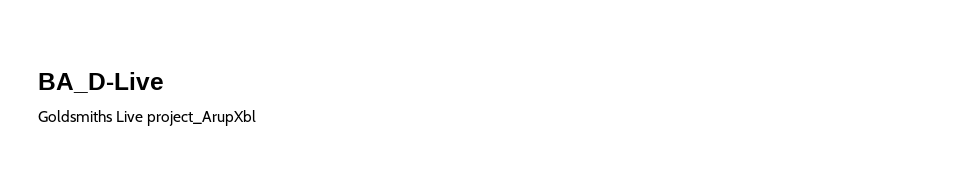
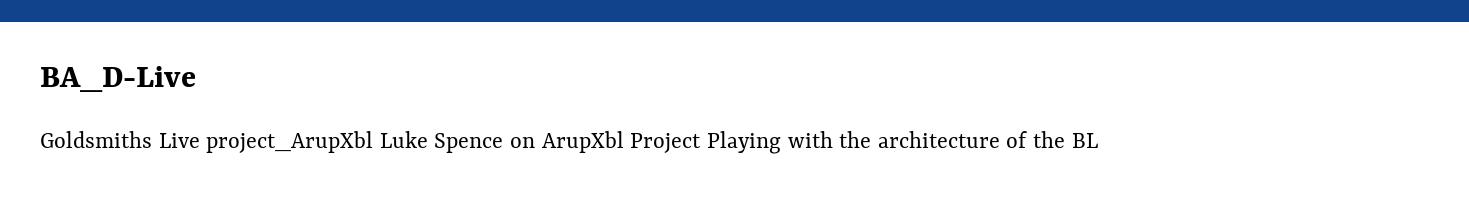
(257, 118) none -> [379,131,1098,154] Luke Spence on ArupXbl Project Playing with the architecture of the BL

